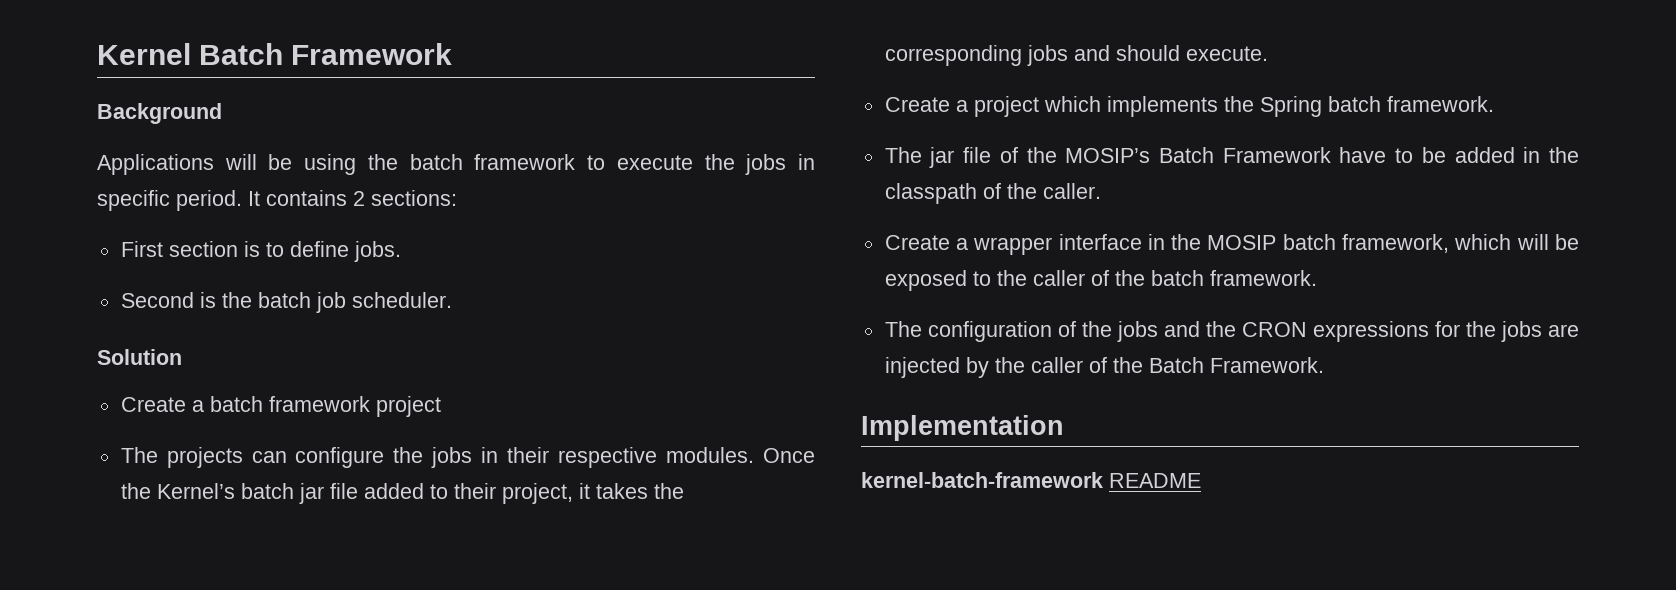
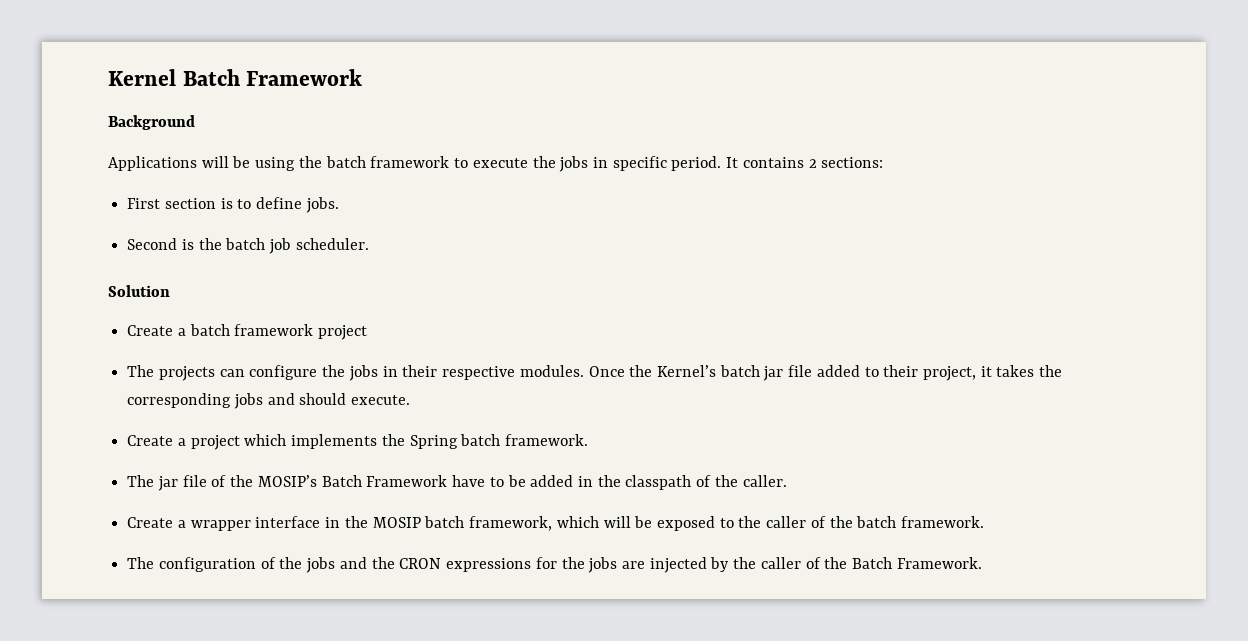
[861,415,1064,441] [861,472,1201,488] // Implementation // kernel-batch-framework README -> (982, 563) none

